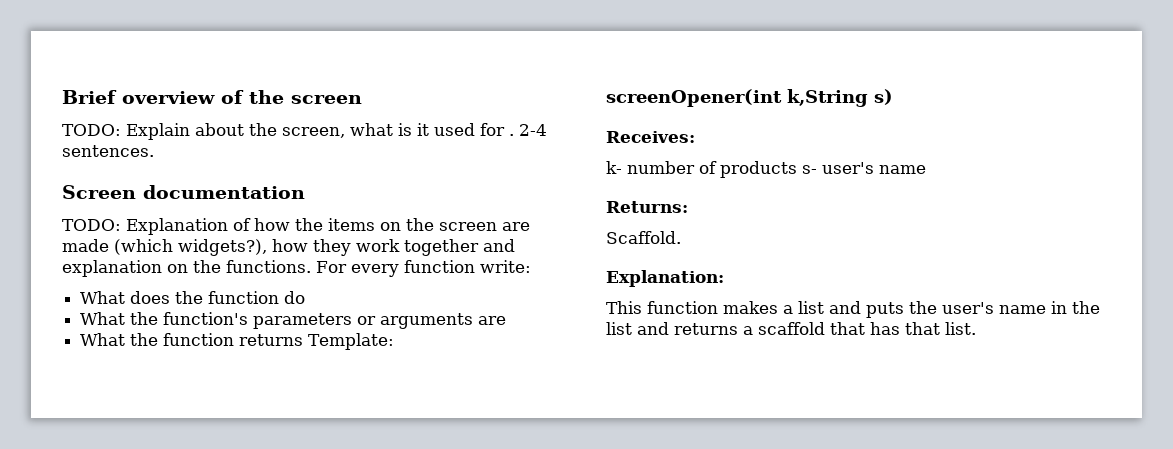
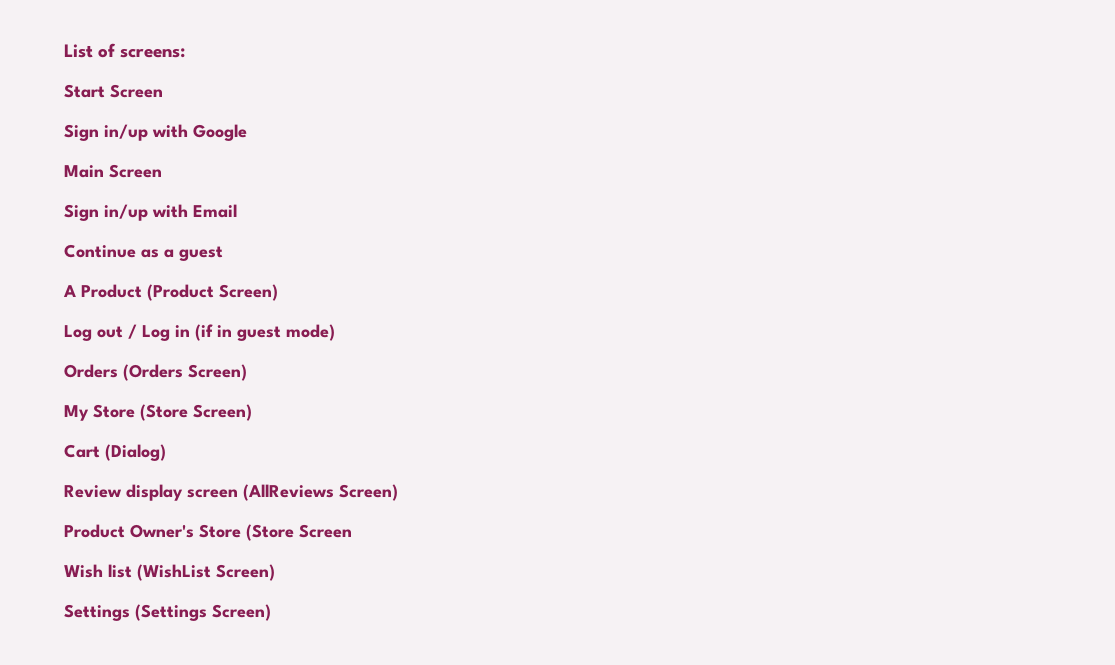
[62,90,362,104] [62,123,547,140] [62,145,154,157] [62,185,305,199] [62,218,530,235] [62,239,515,256] [62,260,531,277] [80,291,306,304] [80,312,507,329] [80,333,395,350] [606,89,893,107] [606,131,695,143] [606,161,926,178] [606,201,688,213] [606,231,681,244] [606,270,724,287] [606,301,1100,318] [606,322,976,335] Brief overview of the screen // TODO: Explain about the screen, what is it used for . 2-4 sentences. // Screen documentation // TODO: Explanation of how the items on the screen are made (which widgets?), how they work together and explanation on the functions. For every function write: // What does the function do // What the function's parameters or arguments are // What the function returns Template: // screenOpener(int k,String s) // Receives: // k- number of products s- user's name // Returns: // Scaffold. // Explanation: // This function makes a list and puts the user's name in the list and returns a scaffold that has that list. -> [64,43,186,58] [64,84,163,98] [64,124,247,141] [64,164,162,178] [64,204,237,221] [64,244,223,261] [63,284,278,301] [64,324,335,341] [64,364,247,381] [64,404,252,421] [64,444,166,461] [64,484,398,501] [64,524,352,541] [64,564,275,581] [64,604,271,621] List of screens: // Start Screen // Sign in/up with Google // Main Screen // Sign in/up with Email // Continue as a guest // A Product (Product Screen) // Log out / Log in (if in guest mode) // Orders (Orders Screen) // My Store (Store Screen) // Cart (Dialog) // Review display screen (AllReviews Screen) // Product Owner's Store (Store Screen // Wish list (WishList Screen) // Settings (Settings Screen)

